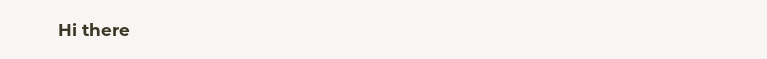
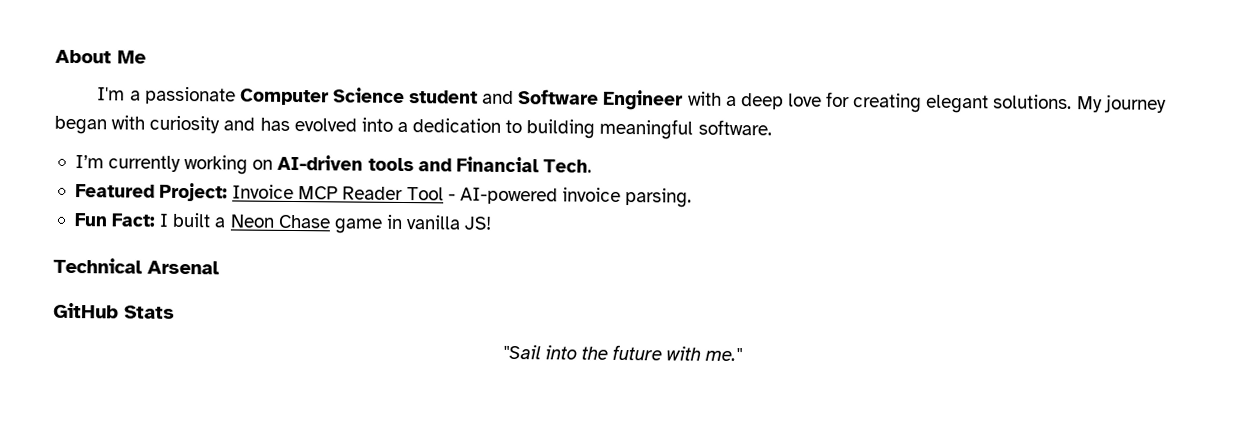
[58,23,130,36] Hi there -> [55,49,146,64] [97,86,1167,114] [54,115,772,140] [74,154,592,175] [74,182,693,208] [73,212,493,234] [53,257,220,275] [53,302,175,319] [501,344,743,362] About Me // I'm a passionate Computer Science student and Software Engineer with a deep love for creating elegant solutions. My journey began with curiosity and has evolved into a dedication to building meaningful software. // I’m currently working on AI-driven tools and Financial Tech. // Featured Project: Invoice MCP Reader Tool - AI-powered invoice parsing. // Fun Fact: I built a Neon Chase game in vanilla JS! // Technical Arsenal // GitHub Stats // "Sail into the future with me."

